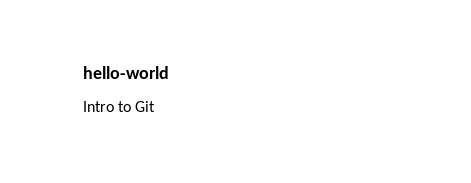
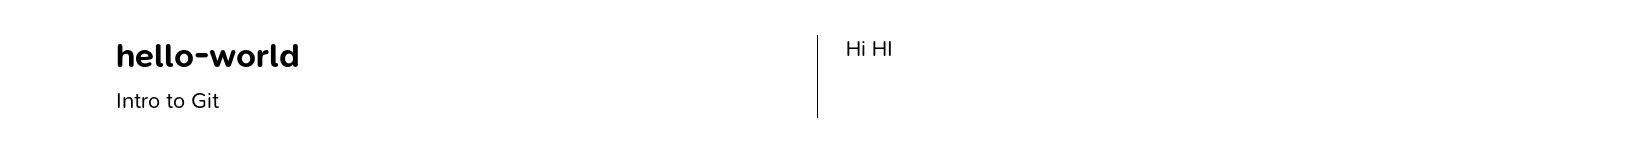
(156, 106) none -> [846,41,893,56] // Hi HI

